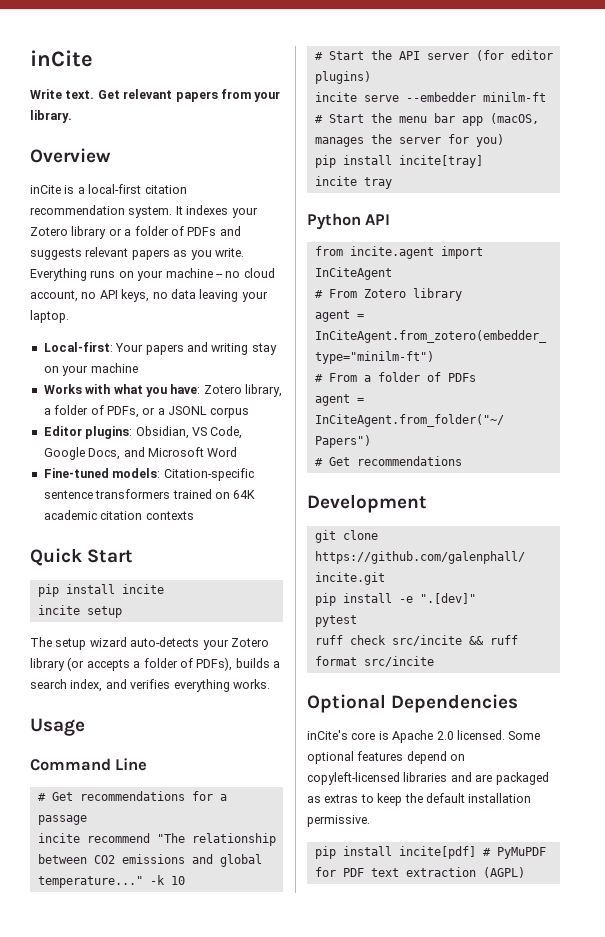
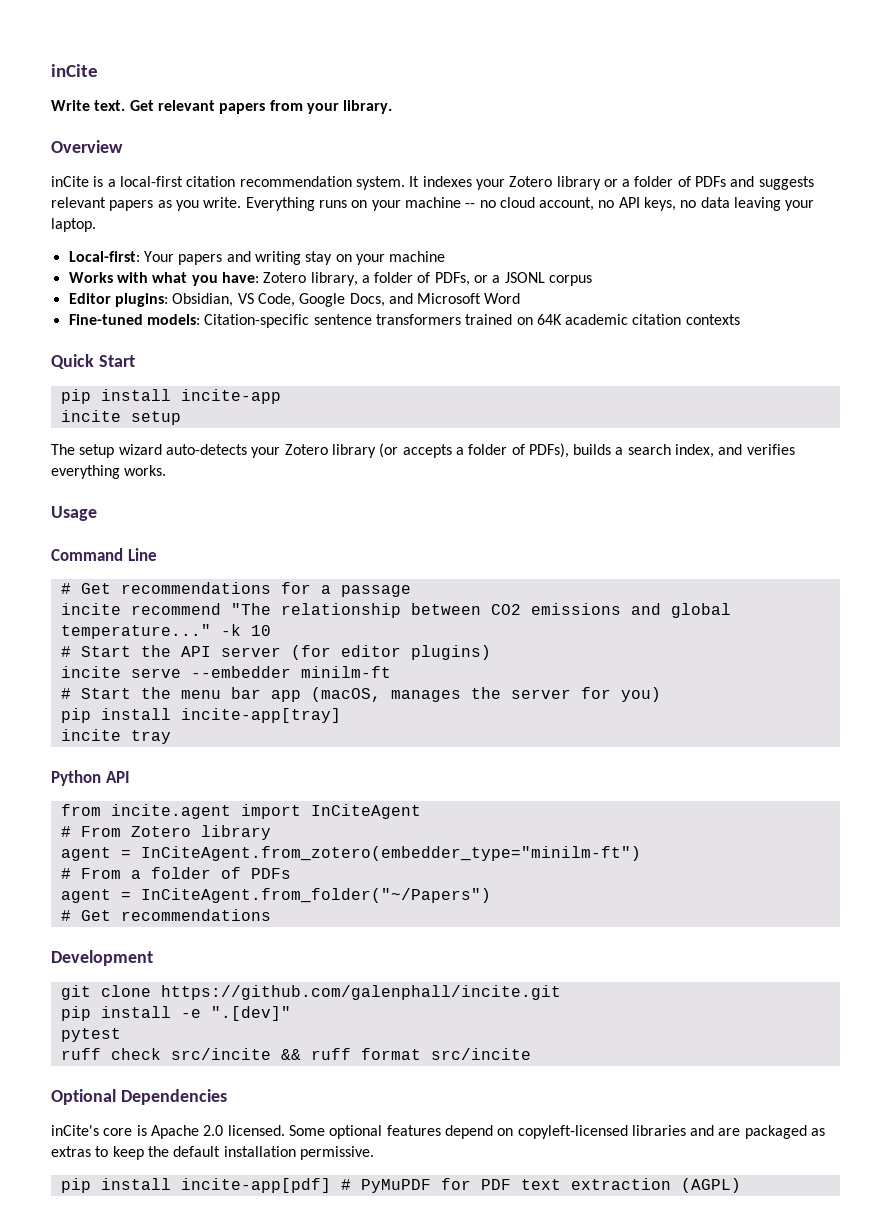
[121,584,164,594] incite -> [180,389,281,404] incite-app
[398,155,483,168] incite[tray] -> [180,708,341,723] incite-app[tray]
[398,846,476,859] incite[pdf] -> [180,1178,331,1193] incite-app[pdf]

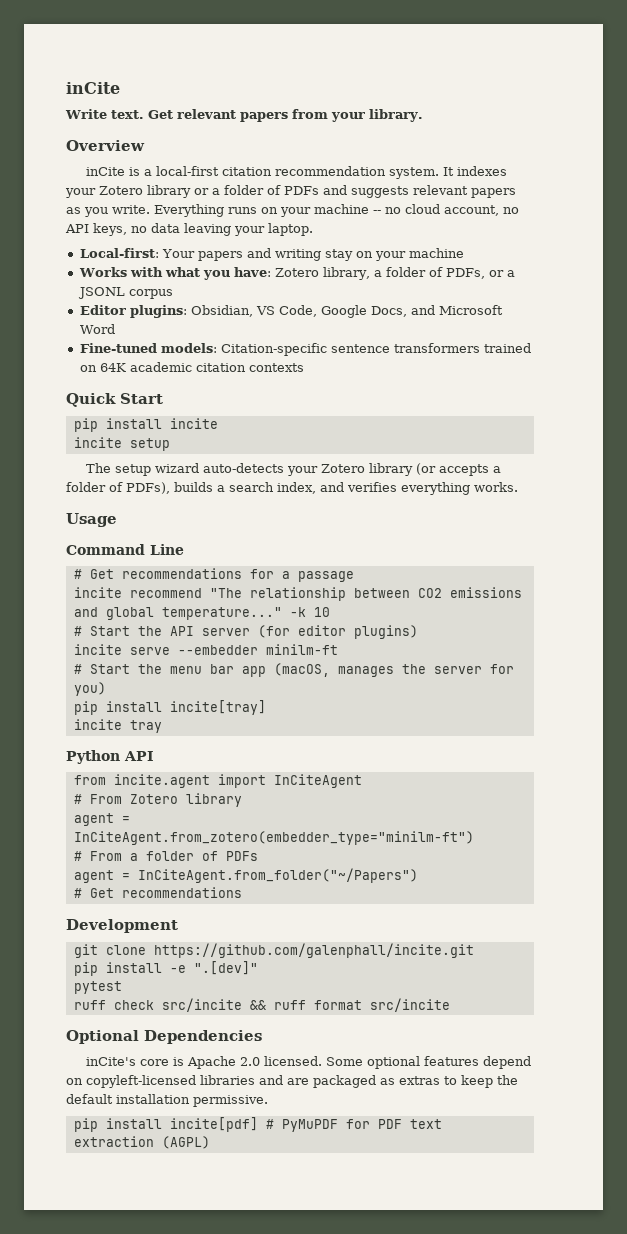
[180,389,281,404] incite-app -> [169,418,218,429] incite
[180,708,341,723] incite-app[tray] -> [169,700,266,715] incite[tray]
[180,1178,331,1193] incite-app[pdf] -> [169,1117,258,1132] incite[pdf]

